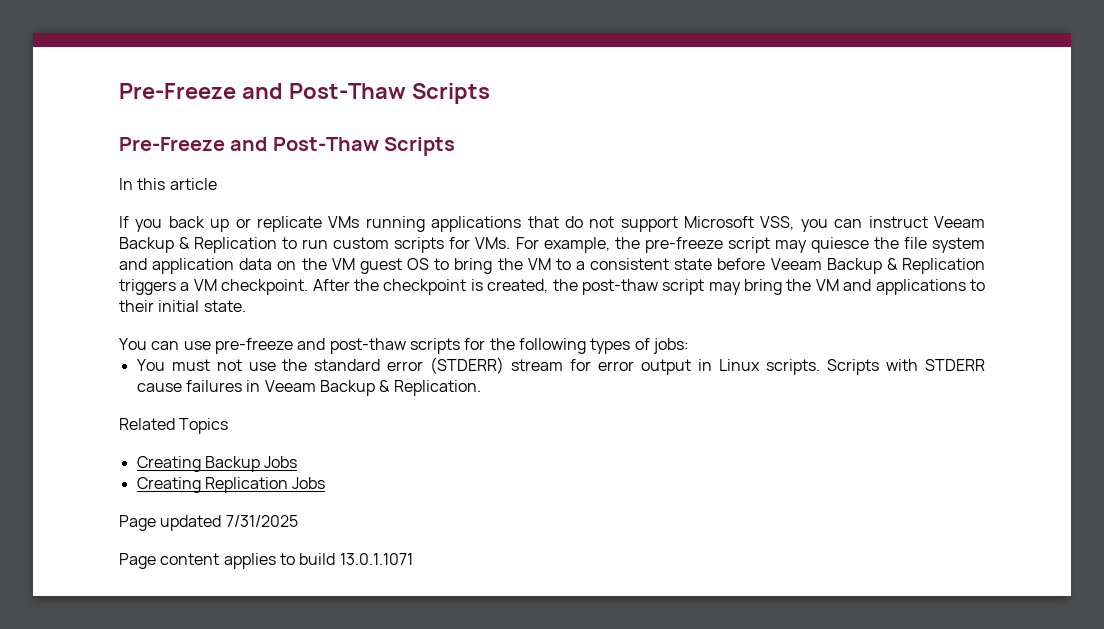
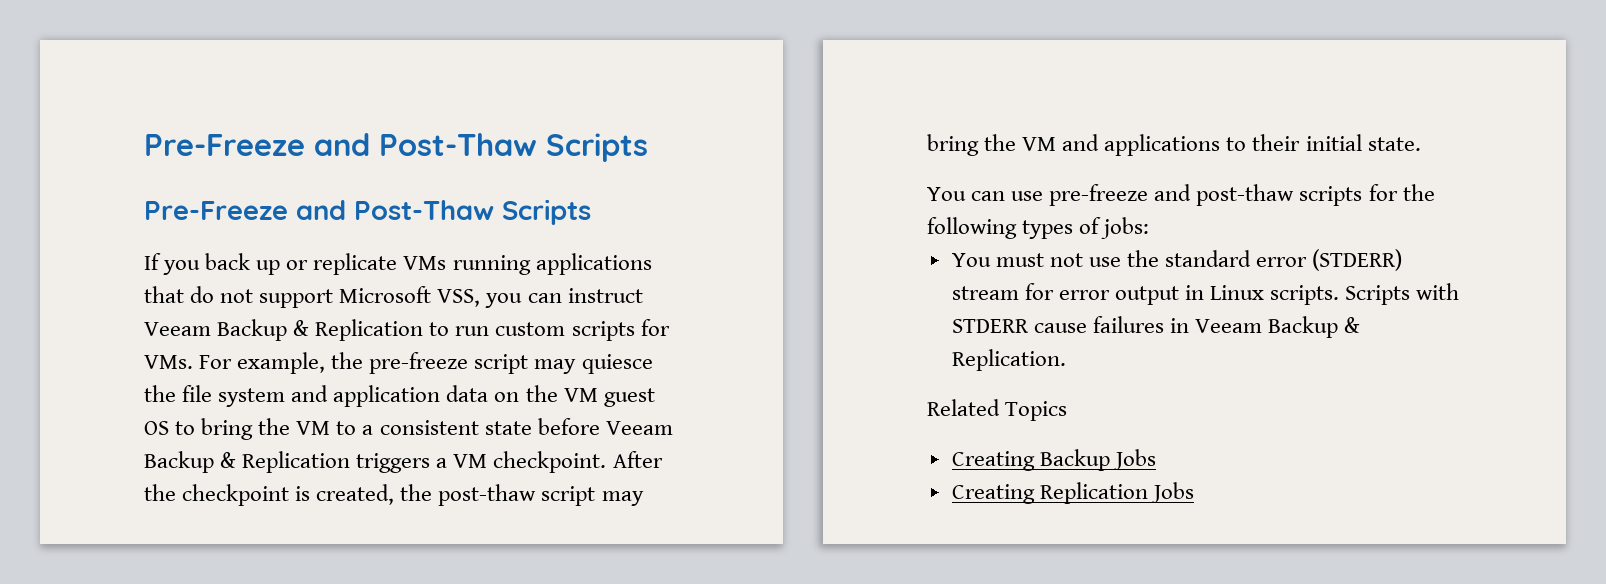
[119,178,217,190] // In this article -> (591, 212) none
[119,515,298,531] [119,553,413,569] // Page updated 7/31/2025 // Page content applies to build 13.0.1.1071 -> (1194, 492) none

